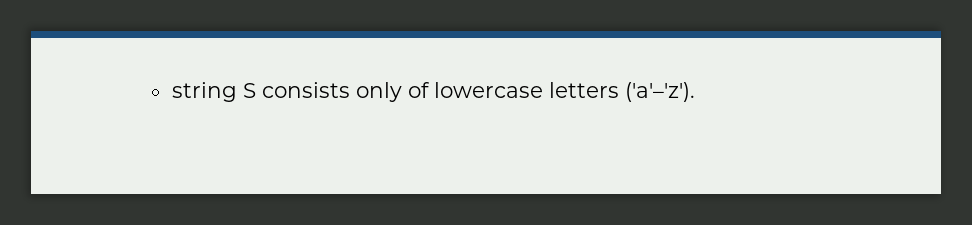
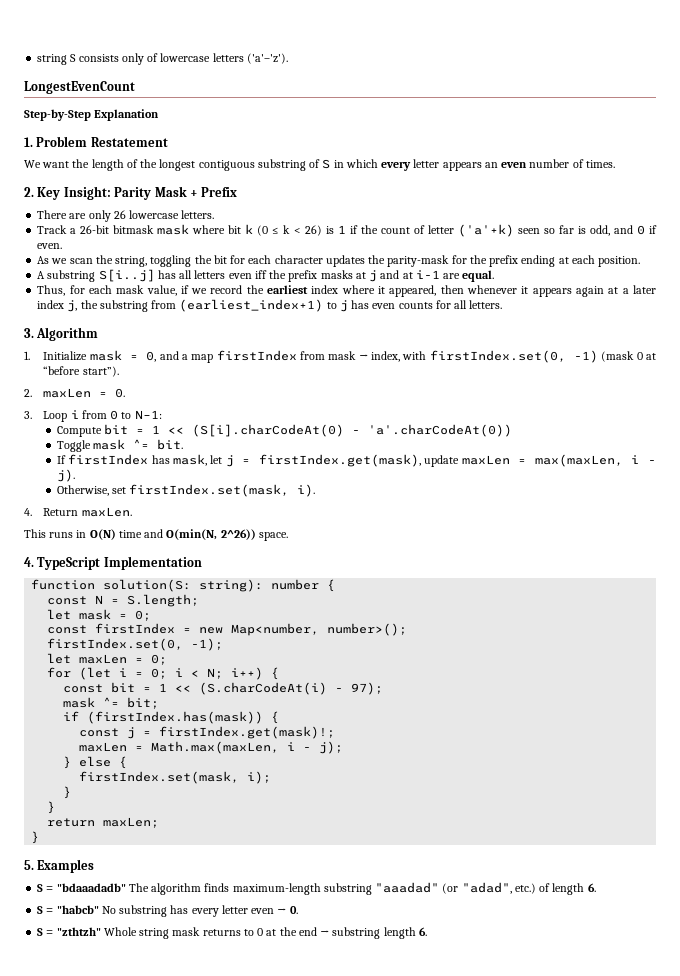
(695, 92) none -> [24,81,135,94] [24,109,160,121] [24,136,168,147] [24,159,615,171] [24,186,238,200] [37,210,215,222] [37,224,658,237] [37,243,63,249] [37,255,641,267] [37,269,495,282] [37,285,656,297] [37,299,503,312] [24,327,99,341] [24,350,656,363] [43,366,119,377] [24,388,126,398] [24,410,162,422] [56,424,512,437] [56,439,183,452] [56,454,656,467] [56,469,75,482] [56,484,316,497] [24,507,132,517] [24,529,288,541] [24,556,202,570] [31,579,336,592] [47,594,200,607] [47,609,152,621] [47,623,408,636] [47,638,224,651] [47,653,168,665] [47,667,280,680] [63,682,384,695] [63,697,160,709] [63,711,280,724] [79,726,336,739] [79,741,344,754] [63,756,128,769] [79,771,272,784] [63,786,72,799] [47,801,56,814] [47,817,160,828] [31,831,40,844] [24,859,95,873] [37,882,596,895] [37,905,298,917] [37,927,427,939] // LongestEvenCount // Step-by-Step Explanation // 1. Problem Restatement // We want the length of the longest contiguous substring of S in which every letter appears an even number of times. // 2. Key Insight: Parity Mask + Prefix // There are only 26 lowercase letters. // Track a 26-bit bitmask mask where bit k (0 ≤ k < 26) is 1 if the count of letter ('a'+k) seen so far is odd, and 0 if even. // As we scan the string, toggling the bit for each character updates the parity-mask for the prefix ending at each position. // A substring S[i..j] has all letters even iff the prefix masks at j and at i-1 are equal. // Thus, for each mask value, if we record the earliest index where it appeared, then whenever it appears again at a later index j, the substring from (earliest_index+1) to j has even counts for all letters. // 3. Algorithm // 1. Initialize mask = 0, and a map firstIndex from mask → index, with firstIndex.set(0, -1) (mask 0 at “before start”). // 2. maxLen = 0. // 3. Loop i from 0 to N−1: // Compute bit = 1 << (S[i].charCodeAt(0) - 'a'.charCodeAt(0)) // Toggle mask ^= bit. // If firstIndex has mask, let j = firstIndex.get(mask), update maxLen = max(maxLen, i - j). // Otherwise, set firstIndex.set(mask, i). // 4. Return maxLen. // This runs in O(N) time and O(min(N, 2^26)) space. // 4. TypeScript Implementation // function solution(S: string): number { // const N = S.length; // let mask = 0; // const firstIndex = new Map<number, number>(); // firstIndex.set(0, -1); // let maxLen = 0; // for (let i = 0; i < N; i++) { // const bit = 1 << (S.charCodeAt(i) - 97); // mask ^= bit; // if (firstIndex.has(mask)) { // const j = firstIndex.get(mask)!; // maxLen = Math.max(maxLen, i - j); // } else { // firstIndex.set(mask, i); // } // } // return maxLen; // } // 5. Examples // S = "bdaaadadb" The algorithm finds maximum-length substring "aaadad" (or "adad", etc.) of length 6. // S = "habcb" No substring has every letter even → 0. // S = "zthtzh" Whole string mask returns to 0 at the end → substring length 6.

